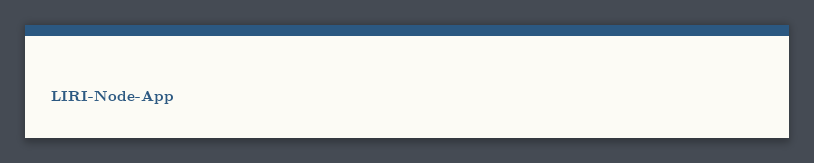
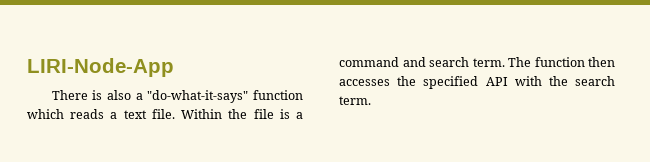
(174, 97) none -> [51,90,303,103] [27,109,304,119] [339,57,615,67] [339,76,615,89] [339,96,371,105] // There is also a "do-what-it-says" function which reads a text file. Within the file is a command and search term. The function then accesses the specified API with the search term.

